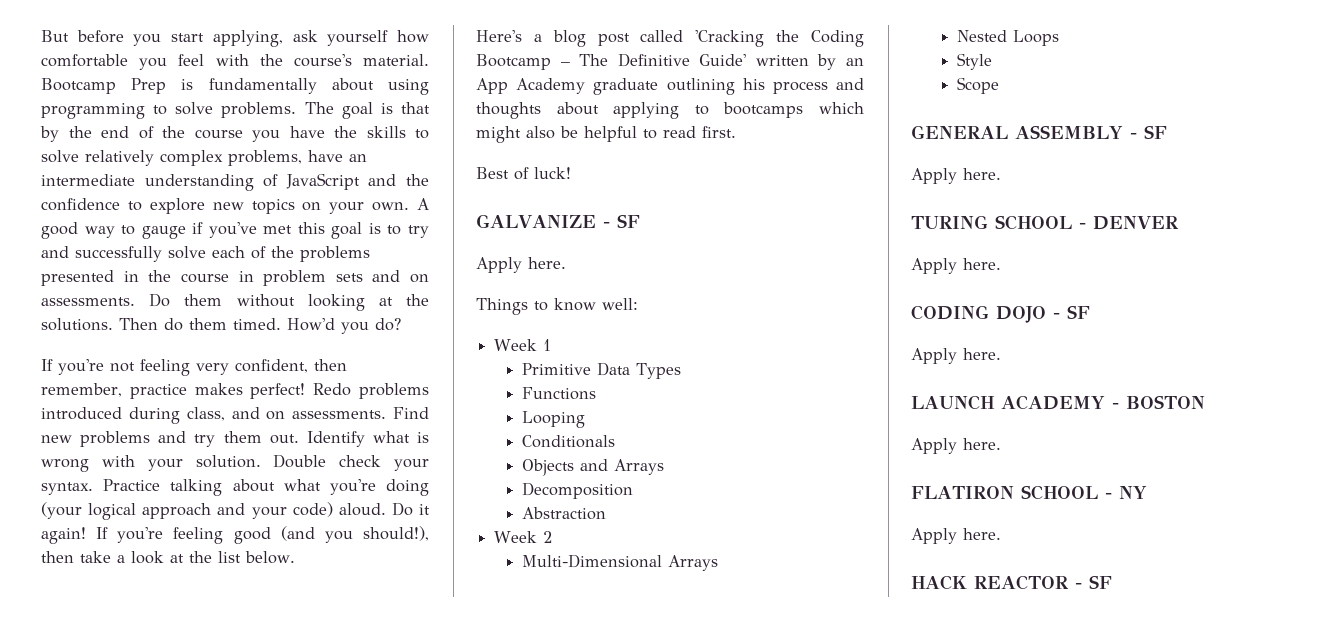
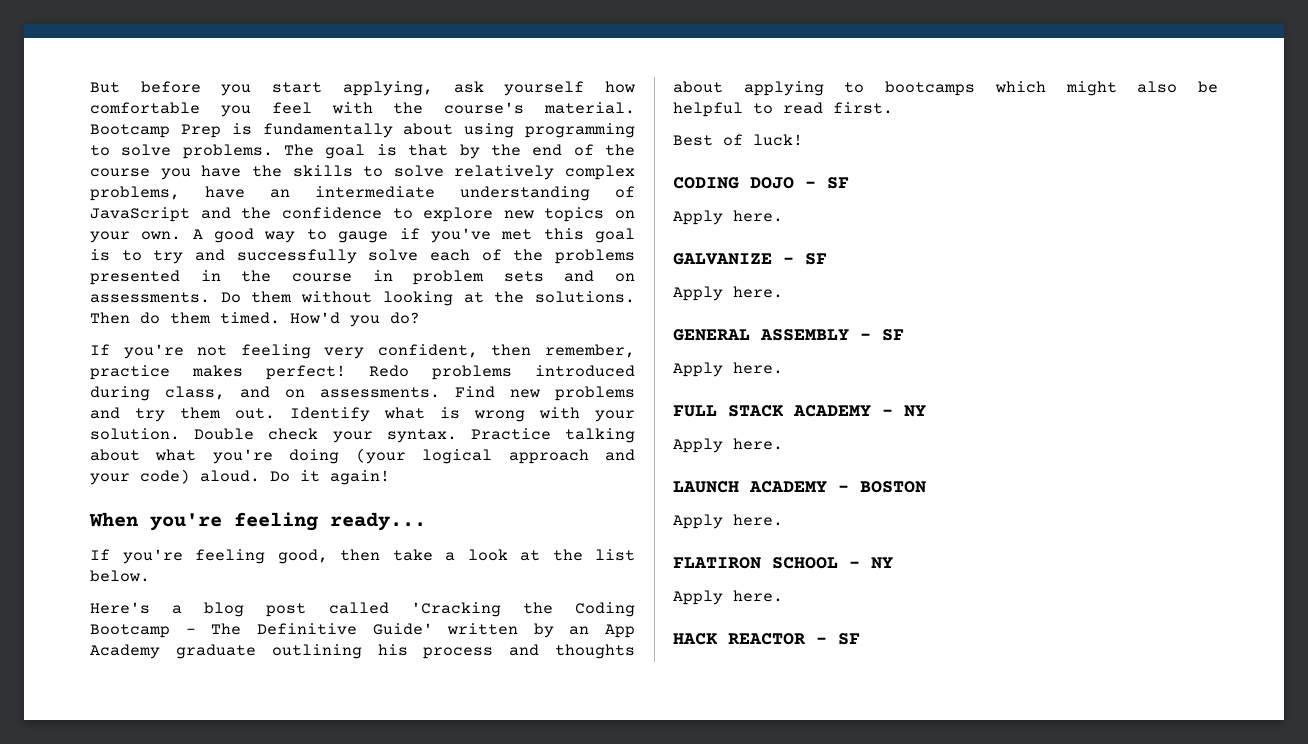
[96,526,429,544] If you're feeling good (and you should!), -> [89,512,426,531] [90,549,328,564] // When you're feeling ready... // If you're feeling good,
(571, 173) none -> [673,177,849,189] [673,210,783,225] // CODING DOJO - SF // Apply here.
[476,298,638,315] [494,339,552,351] [521,362,681,379] [521,387,596,400] [521,411,585,428] [521,435,615,448] [521,459,664,476] [521,482,633,499] [521,507,606,520] [494,531,553,543] [521,554,718,571] [956,30,1059,46] [956,53,992,70] [956,77,999,94] // Things to know well: // Week 1 // Primitive Data Types // Functions // Looping // Conditionals // Objects and Arrays // Decomposition // Abstraction // Week 2 // Multi-Dimensional Arrays // Nested Loops // Style // Scope -> (783, 292) none
[911,215,1179,230] [911,258,1001,274] [911,305,1090,323] TURING SCHOOL - DENVER // Apply here. // CODING DOJO - SF -> [673,405,926,417] FULL STACK ACADEMY - NY

